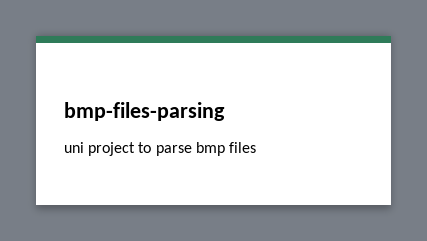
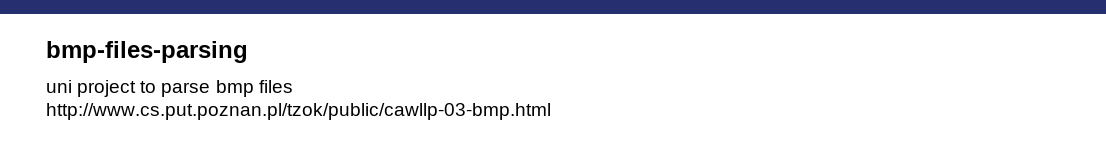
(256, 147) none -> [46,103,551,120] // http://www.cs.put.poznan.pl/tzok/public/cawllp-03-bmp.html

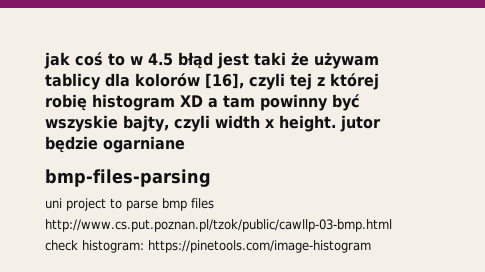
(46, 52) none -> [44,52,379,69] [45,73,379,90] [45,94,360,111] [45,115,381,132] [45,136,185,153] jak coś to w 4.5 błąd jest taki że używam tablicy dla kolorów [16], czyli tej z której robię histogram XD a tam powinny być wszyskie bajty, czyli width x height. jutor będzie ogarniane //
(551, 111) none -> [45,240,371,253] // check histogram: https://pinetools.com/image-histogram

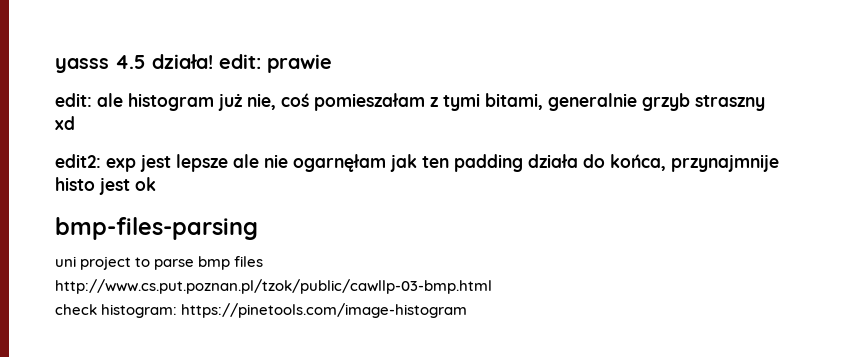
[44,52,379,69] [45,73,379,90] [45,94,360,111] [45,115,381,132] [45,136,185,153] jak coś to w 4.5 błąd jest taki że używam tablicy dla kolorów [16], czyli tej z której robię histogram XD a tam powinny być wszyskie bajty, czyli width x height. jutor będzie ogarniane -> [55,54,332,73] [55,93,765,111] [55,116,75,130] [55,154,779,172] [55,177,156,195] yasss 4.5 działa! edit: prawie // edit: ale histogram już nie, coś pomieszałam z tymi bitami, generalnie grzyb straszny xd // edit2: exp jest lepsze ale nie ogarnęłam jak ten padding działa do końca, przynajmnije histo jest ok

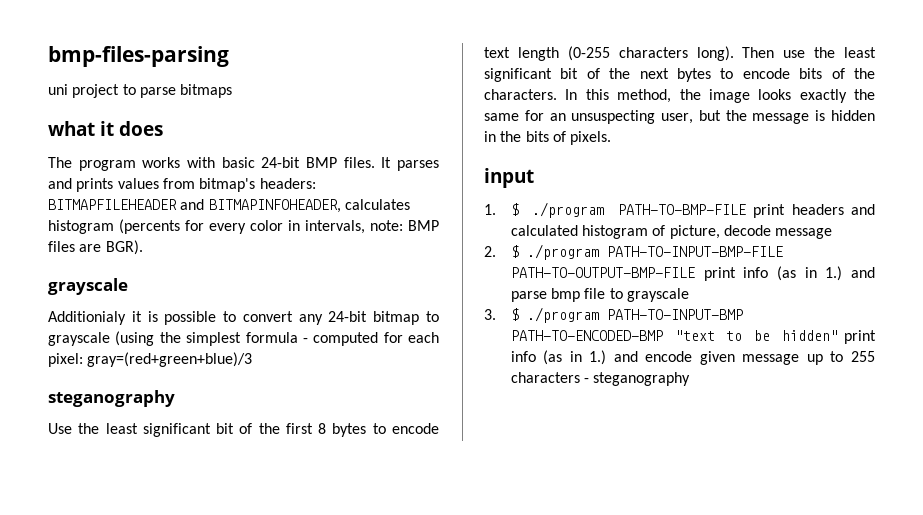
[55,54,332,73] [55,93,765,111] [55,116,75,130] [55,154,779,172] [55,177,156,195] yasss 4.5 działa! edit: prawie // edit: ale histogram już nie, coś pomieszałam z tymi bitami, generalnie grzyb straszny xd // edit2: exp jest lepsze ale nie ogarnęłam jak ten padding działa do końca, przynajmnije histo jest ok // -> (48, 56) none
[198,256,264,270] [55,279,492,294] [55,303,468,318] bmp files // http://www.cs.put.poznan.pl/tzok/public/cawllp-03-bmp.html // check histogram: https://pinetools.com/image-histogram -> [180,84,233,98] [48,121,163,136] [48,157,440,171] [48,178,316,192] [48,199,410,213] [48,219,439,234] [48,240,143,255] [48,278,128,295] [48,311,439,325] [48,331,439,346] [48,352,253,367] [48,390,175,407] [48,423,439,437] [484,46,876,61] [484,68,875,82] [484,89,875,103] [484,110,875,124] [484,131,612,145] [484,168,534,188] [484,202,875,218] [510,225,833,239] [484,244,783,260] [510,266,875,281] [510,288,690,302] [484,307,743,323] [510,330,876,344] [510,350,875,365] [510,372,691,386] bitmaps // what it does // The program works with basic 24-bit BMP files. It parses and prints values from bitmap's headers: BITMAPFILEHEADER and BITMAPINFOHEADER, calculates histogram (percents for every color in intervals, note: BMP files are BGR). // grayscale // Additionialy it is possible to convert any 24-bit bitmap to grayscale (using the simplest formula - computed for each pixel: gray=(red+green+blue)/3 // steganography // Use the least significant bit of the first 8 bytes to encode text length (0-255 characters long). Then use the least significant bit of the next bytes to encode bits of the characters. In this method, the image looks exactly the same for an unsuspecting user, but the message is hidden in the bits of pixels. // input // 1. $ ./program PATH-TO-BMP-FILE print headers and calculated histogram of picture, decode message // 2. $ ./program PATH-TO-INPUT-BMP-FILE PATH-TO-OUTPUT-BMP-FILE print info (as in 1.) and parse bmp file to grayscale // 3. $ ./program PATH-TO-INPUT-BMP PATH-TO-ENCODED-BMP "text to be hidden" print info (as in 1.) and encode given message up to 255 characters - steganography

